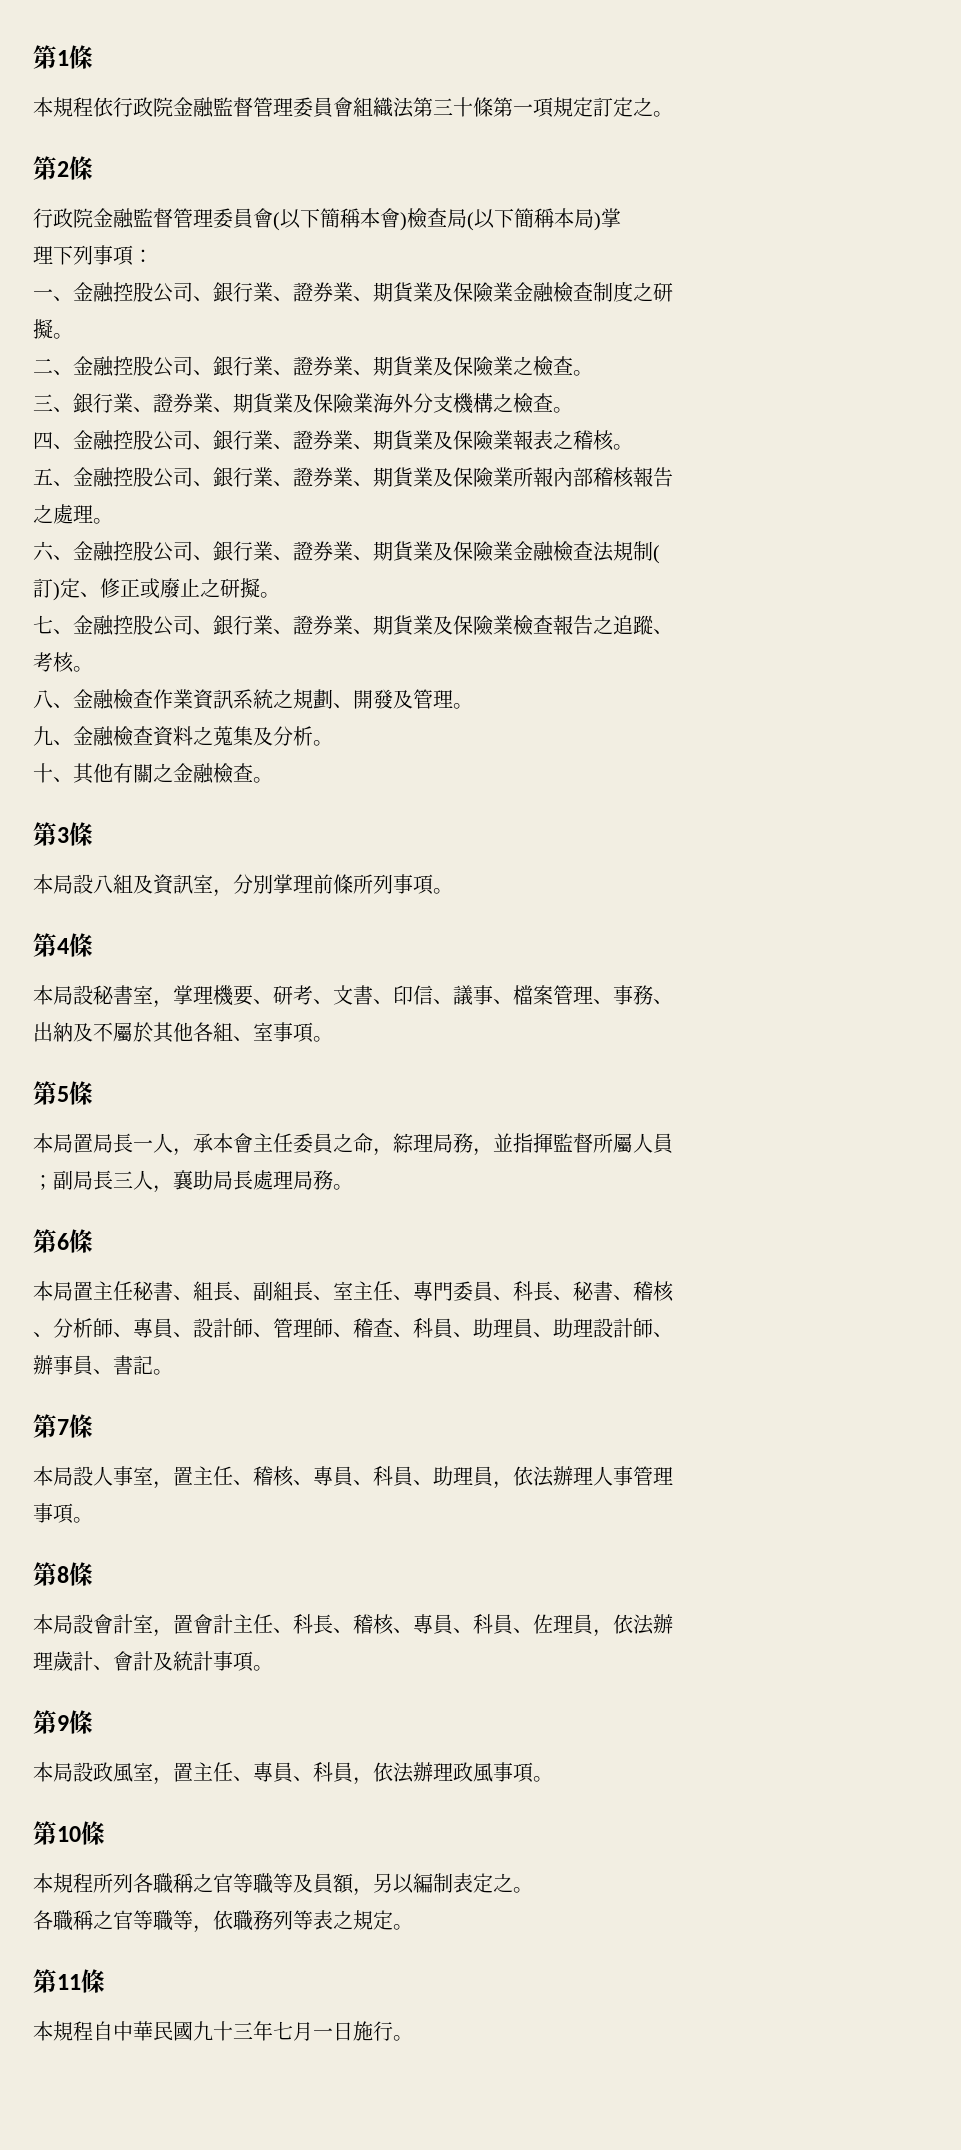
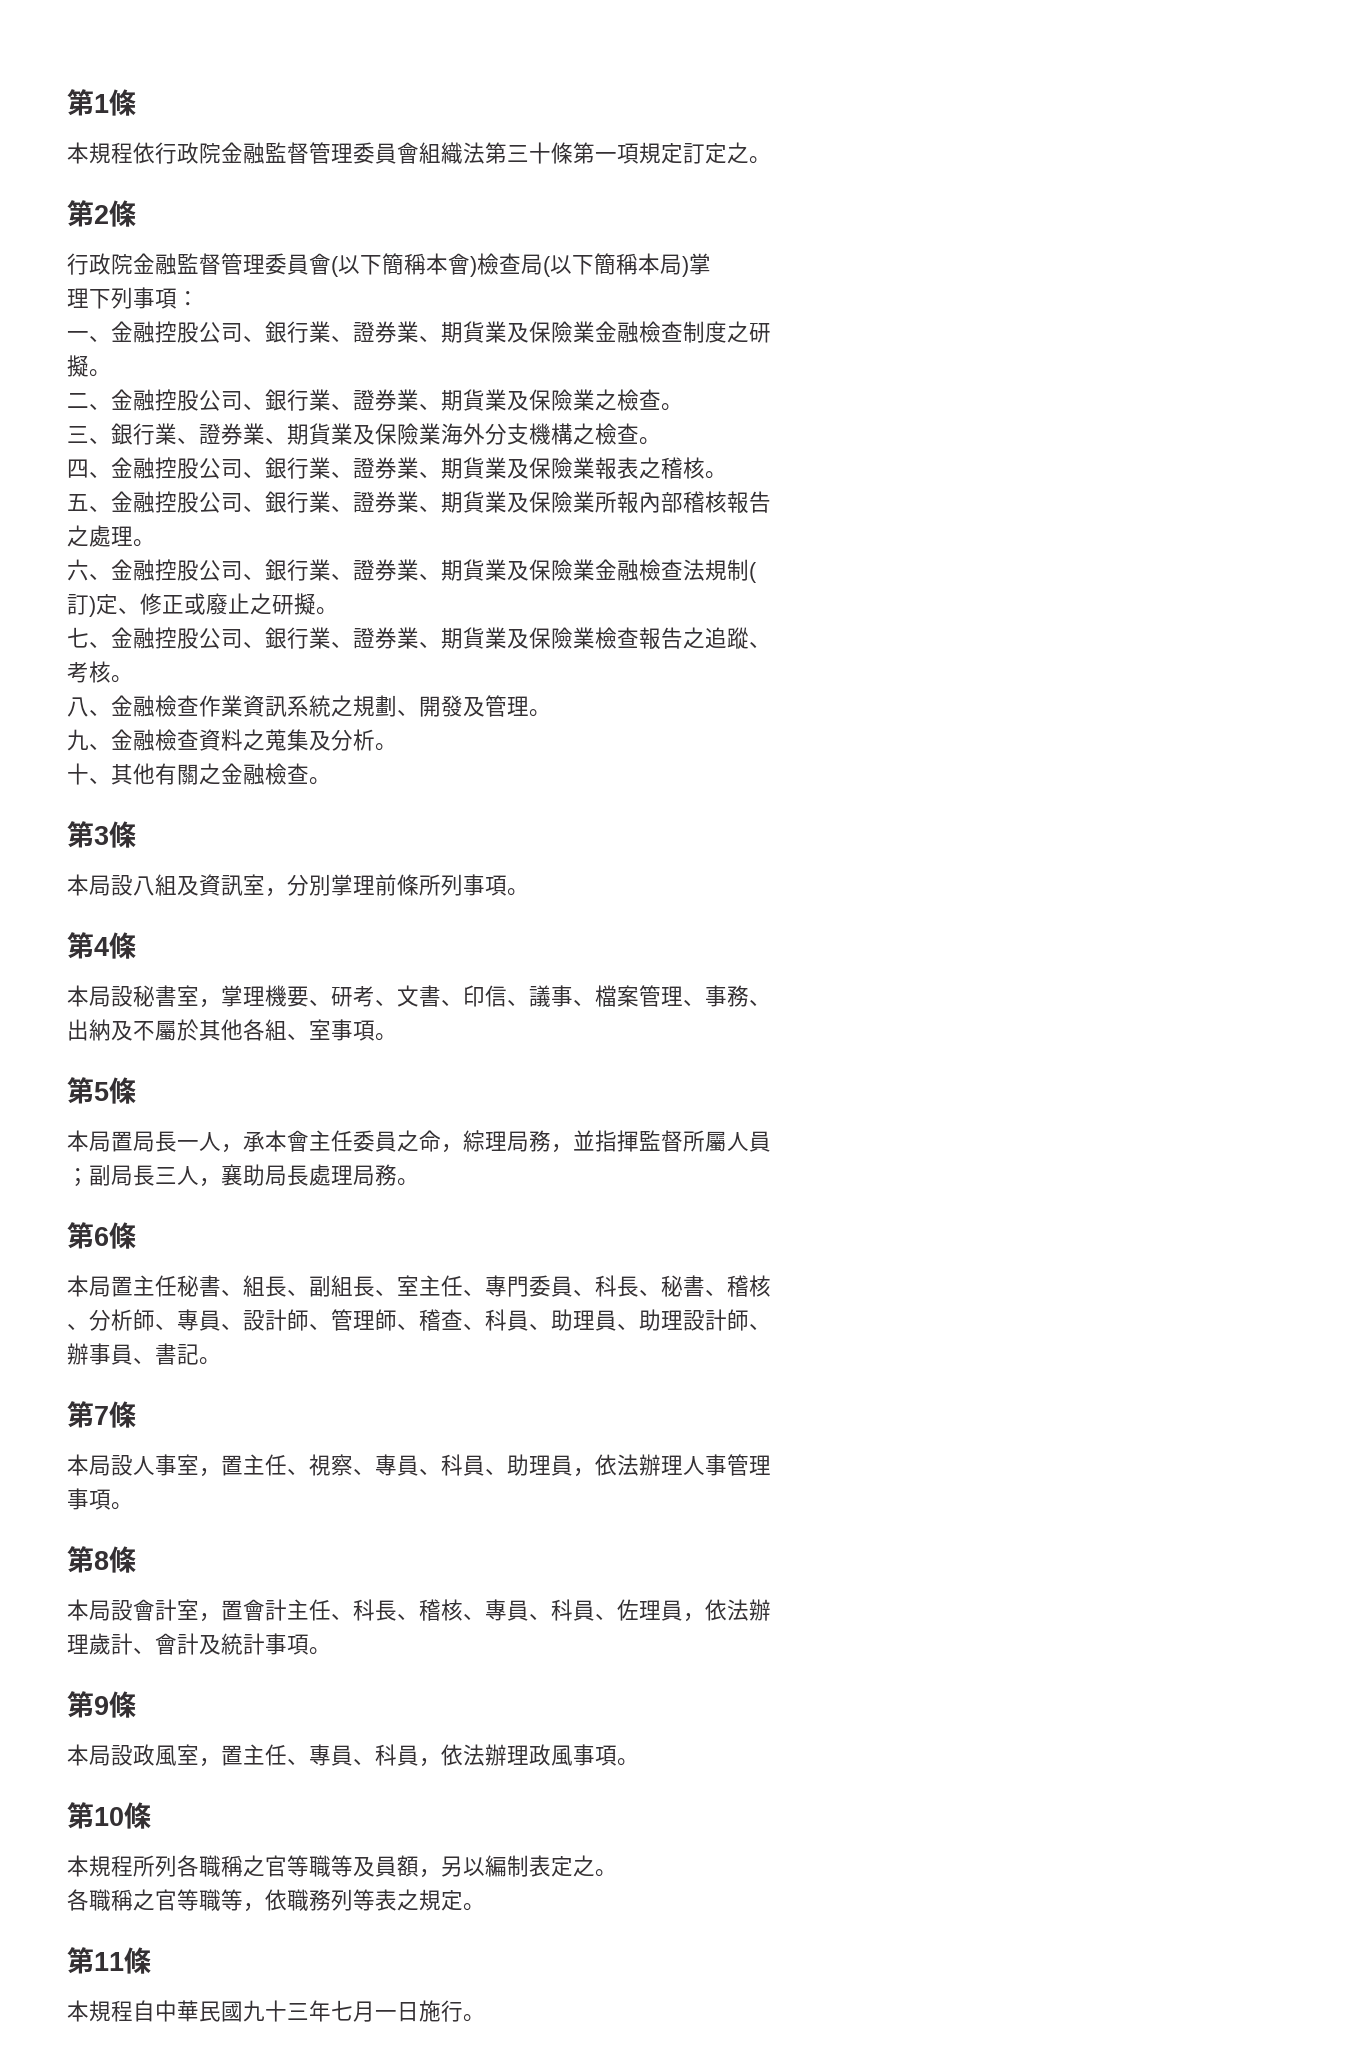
[253,1466,294,1487] 稽核 -> [309,1454,353,1476] 視察

